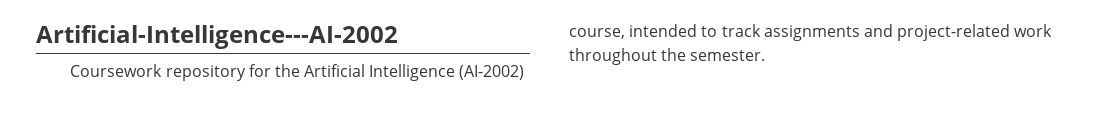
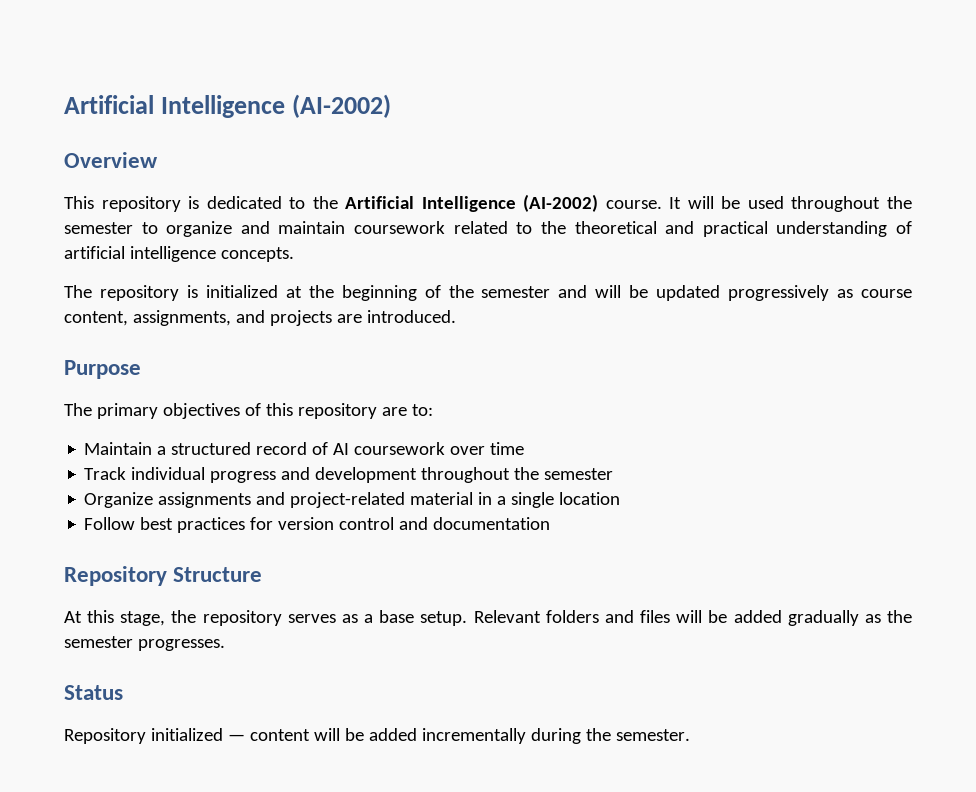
[36,25,398,49] [70,64,525,81] [569,24,1053,41] [569,48,657,65] Artificial-Intelligence---AI-2002 // Coursework repository for the Artificial Intelligence (AI-2002) course, intended to track assignments and project-related work throughout -> [64,94,392,118] [64,152,158,168] [64,194,912,212] [64,221,912,237] [64,246,294,262] [64,285,912,301] [64,310,456,326] [64,360,141,379] [64,403,433,419] [84,442,525,455] [84,467,614,483] [84,492,621,508] [84,517,551,533] [64,566,263,586] [64,610,912,626] [64,636,225,651] [64,685,123,700] [64,728,581,744] Artificial Intelligence (AI-2002) // Overview // This repository is dedicated to the Artificial Intelligence (AI-2002) course. It will be used throughout the semester to organize and maintain coursework related to the theoretical and practical understanding of artificial intelligence concepts. // The repository is initialized at the beginning of the semester and will be updated progressively as course content, assignments, and projects are introduced. // Purpose // The primary objectives of this repository are to: // Maintain a structured record of AI coursework over time // Track individual progress and development throughout the semester // Organize assignments and project-related material in a single location // Follow best practices for version control and documentation // Repository Structure // At this stage, the repository serves as a base setup. Relevant folders and files will be added gradually as the semester progresses. // Status // Repository initialized — content will be added incrementally during

